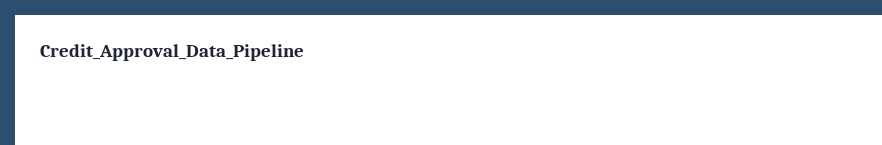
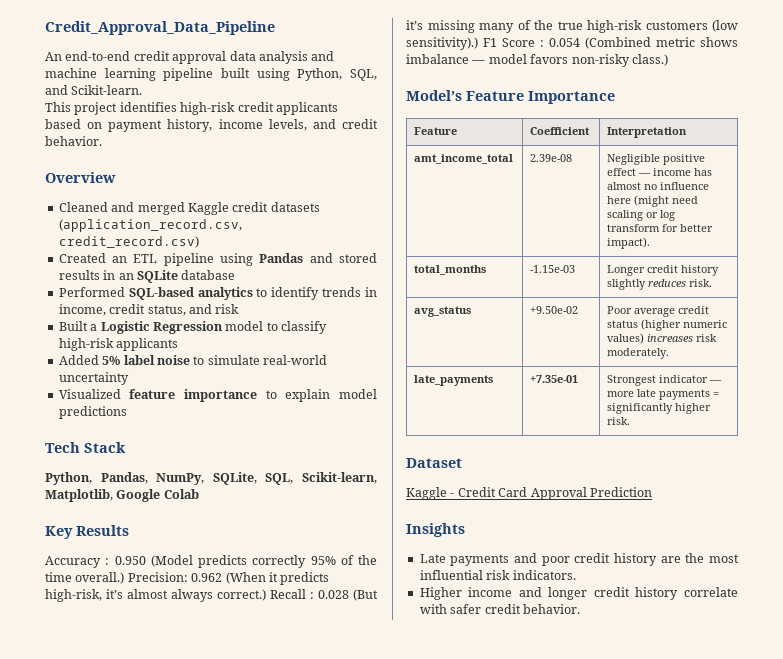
(304, 52) none -> [45,51,335,64] [45,68,377,81] [45,85,143,95] [45,102,338,115] [45,119,378,132] [45,136,102,146] [45,172,116,183] [58,202,320,215] [58,219,242,232] [58,236,199,248] [58,253,377,266] [58,270,236,283] [58,287,377,300] [58,304,240,316] [58,321,327,334] [58,338,179,351] [58,355,327,365] [58,372,129,385] [58,389,377,402] [58,406,127,419] [45,442,126,453] [45,472,377,485] [45,489,199,502] [45,525,129,539] [45,555,377,568] [45,572,330,585] [45,589,378,602] [406,20,738,33] [406,37,738,50] [406,54,668,67] [406,90,615,104] [414,127,458,135] [530,127,591,135] [607,127,688,138] [414,154,514,164] [530,154,573,162] [607,154,706,165] [607,168,713,176] [607,182,710,190] [607,195,699,207] [607,210,676,221] [607,224,714,232] [607,237,651,249] [414,265,487,275] [530,265,576,273] [607,265,720,276] [607,279,713,290] [414,306,472,317] [530,306,579,314] [607,306,710,317] [607,319,728,331] [607,333,718,344] [607,348,670,359] [414,375,494,386] [530,375,579,383] [607,375,723,386] [607,389,720,400] [607,403,712,414] [607,417,631,425] [406,458,462,468] [406,487,652,500] [406,523,465,537] [419,553,739,566] [419,570,576,580] [419,587,738,600] [419,604,580,614] // An end-to-end credit approval data analysis and machine learning pipeline built using Python, SQL, and Scikit-learn. // This project identifies high-risk credit applicants based on payment history, income levels, and credit behavior. // Overview // Cleaned and merged Kaggle credit datasets (application_record.csv, credit_record.csv) // Created an ETL pipeline using Pandas and stored results in an SQLite database // Performed SQL-based analytics to identify trends in income, credit status, and risk // Built a Logistic Regression model to classify high-risk applicants // Added 5% label noise to simulate real-world uncertainty // Visualized feature importance to explain model predictions // Tech Stack // Python, Pandas, NumPy, SQLite, SQL, Scikit-learn, Matplotlib, Google Colab // Key Results // Accuracy : 0.950 (Model predicts correctly 95% of the time overall.) Precision: 0.962 (When it predicts high-risk, it’s almost always correct.) Recall : 0.028 (But it’s missing many of the true high-risk customers (low sensitivity).) F1 Score : 0.054 (Combined metric shows imbalance — model favors non-risky class.) // Model’s Feature Importance // Feature | Coefficient | Interpretation // amt_income_total | 2.39e-08 | Negligible positive effect — income has almost no influence here (might need scaling or log transform for better impact). // total_months | -1.15e-03 | Longer credit history slightly reduces risk. // avg_status | +9.50e-02 | Poor average credit status (higher numeric values) increases risk moderately. // late_payments | +7.35e-01 | Strongest indicator — more late payments = significantly higher risk. // Dataset // Kaggle - Credit Card Approval Prediction // Insights // Late payments and poor credit history are the most influential risk indicators. // Higher income and longer credit history correlate with safer credit behavior.

